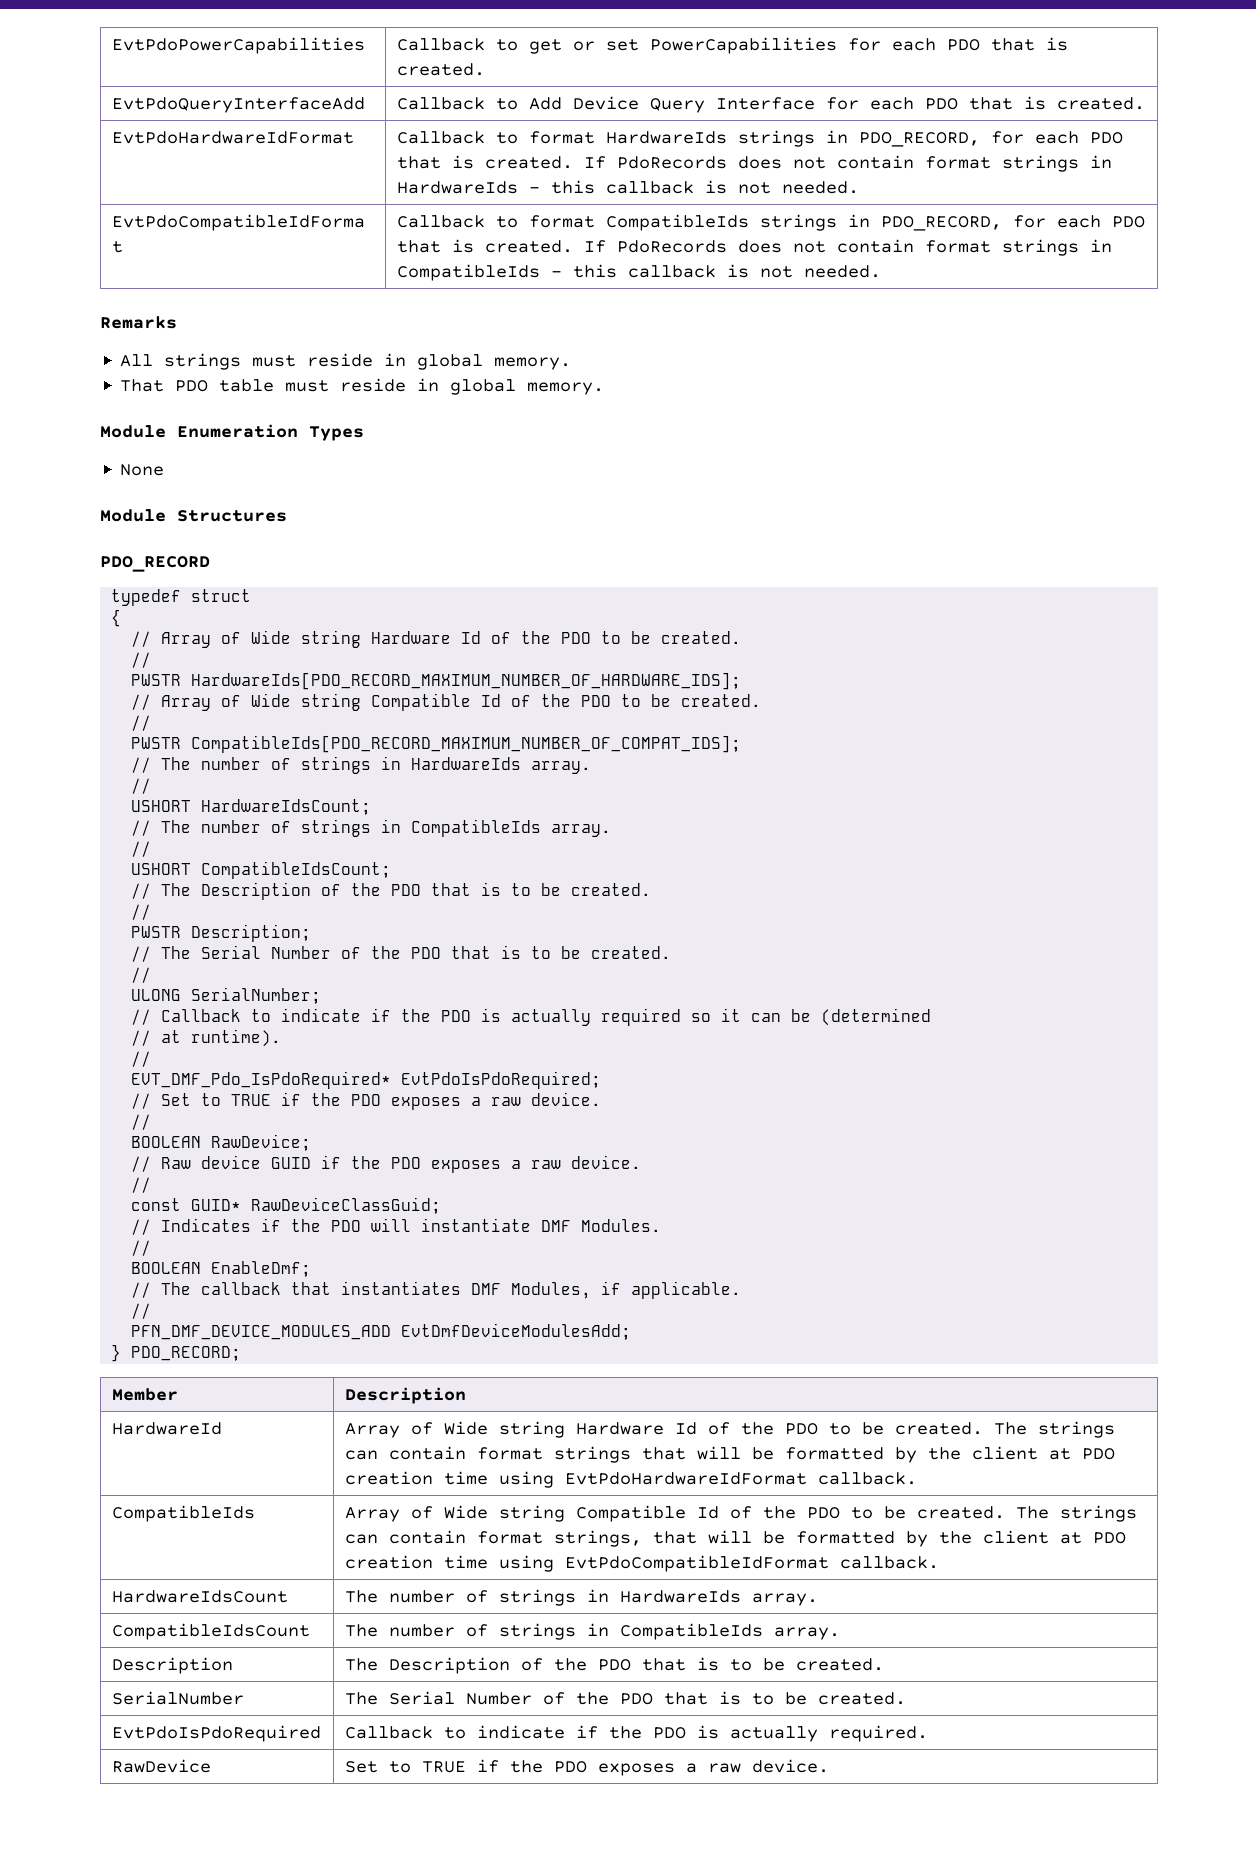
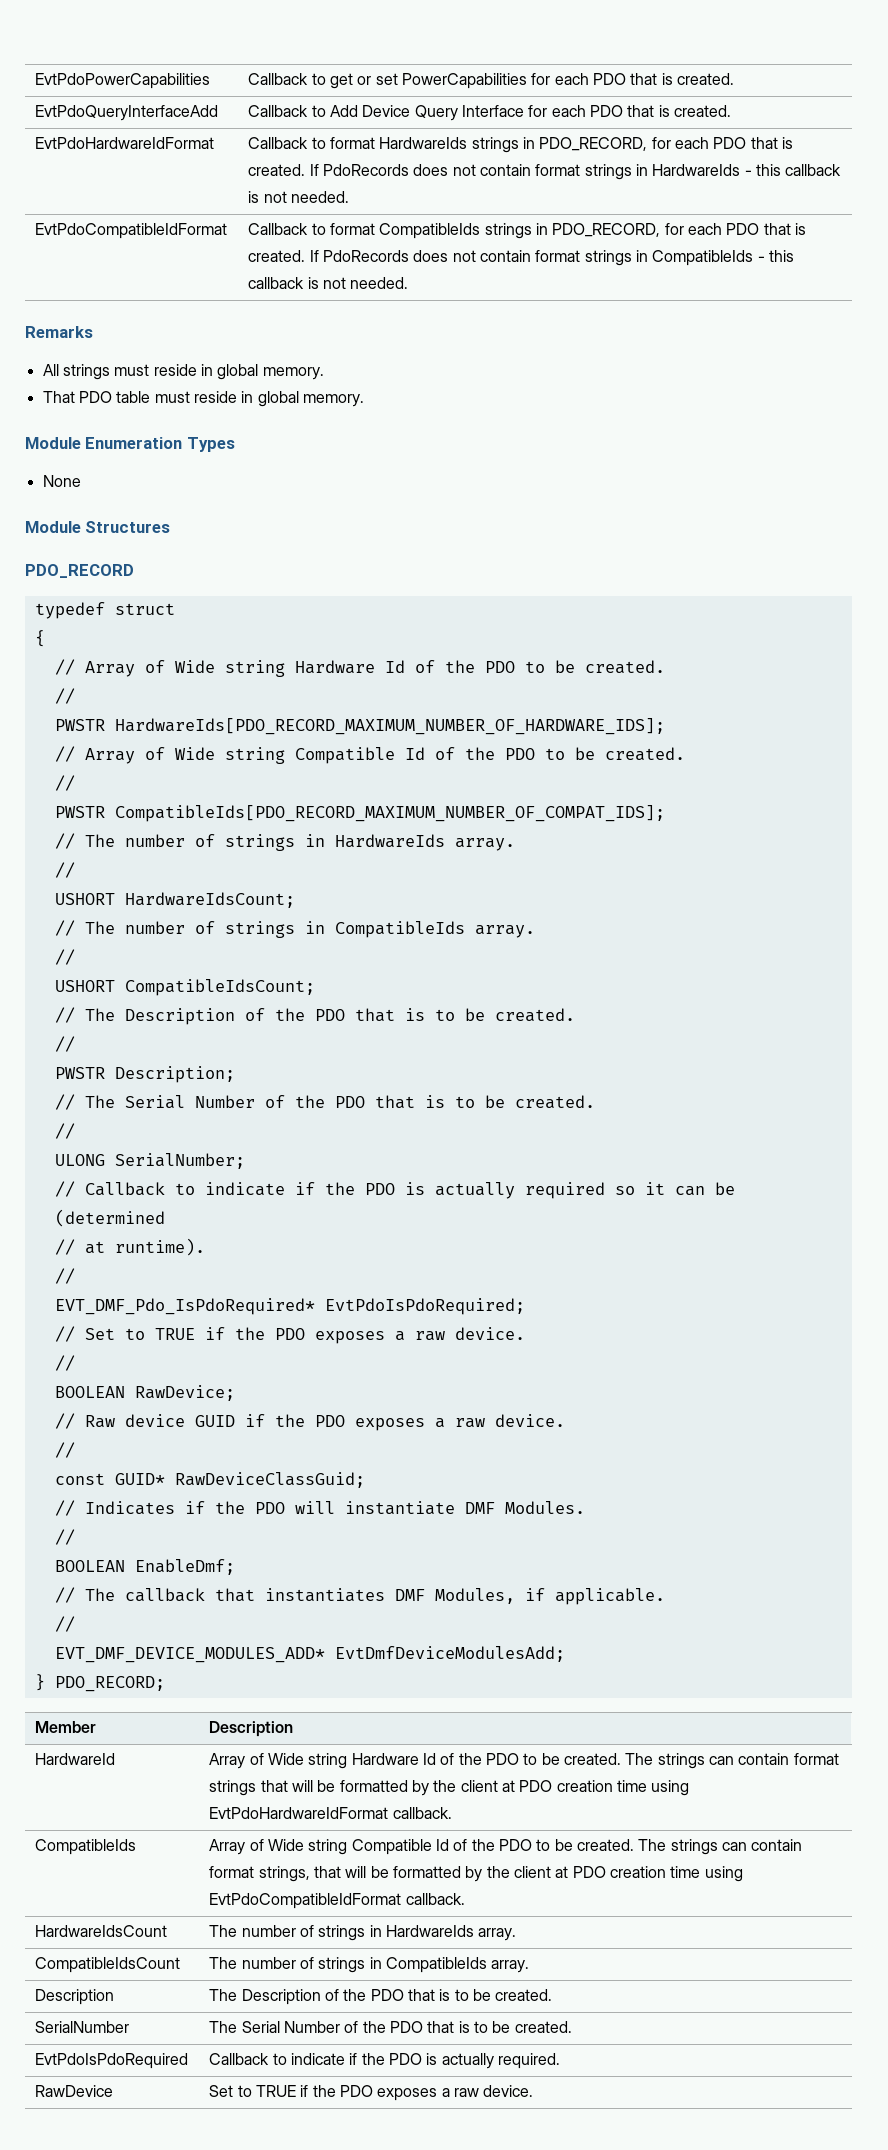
[131,1325,392,1340] PFN_DMF_DEVICE_MODULES_ADD -> [54,1647,325,1663] EVT_DMF_DEVICE_MODULES_ADD*

